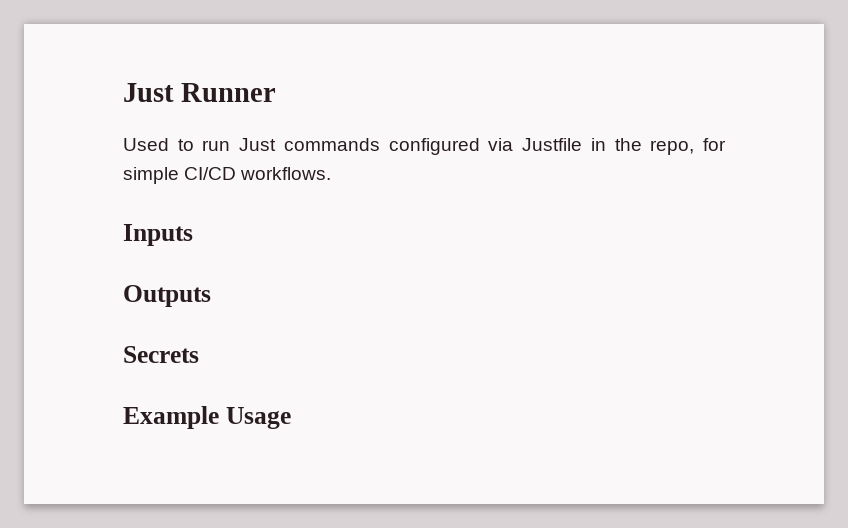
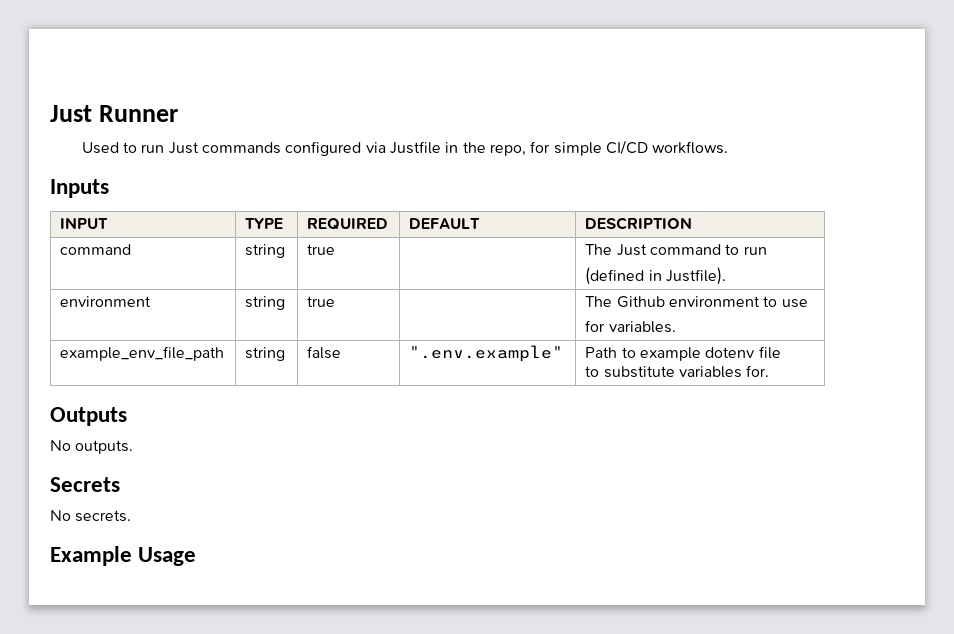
(193, 235) none -> [60,217,109,229] [245,218,284,229] [307,218,389,230] [409,218,481,229] [585,217,693,230] [60,244,132,255] [245,244,286,258] [307,244,336,255] [585,244,767,256] [585,267,726,285] [60,296,152,307] [245,296,286,310] [307,296,336,307] [585,296,808,308] [585,320,676,333] [60,346,225,361] [245,347,286,361] [307,346,342,359] [409,345,564,362] [585,346,781,361] [585,365,770,378] // INPUT | TYPE | REQUIRED | DEFAULT | DESCRIPTION // command | string | true | | The Just command to run // (defined in Justfile). // environment | string | true | | The Github environment to use // for variables. // example_env_file_path | string | false | ".env.example" | Path to example dotenv file // to substitute variables for.
(211, 296) none -> [50,440,134,454] // No outputs.
(199, 354) none -> [50,510,132,522] // No secrets.

